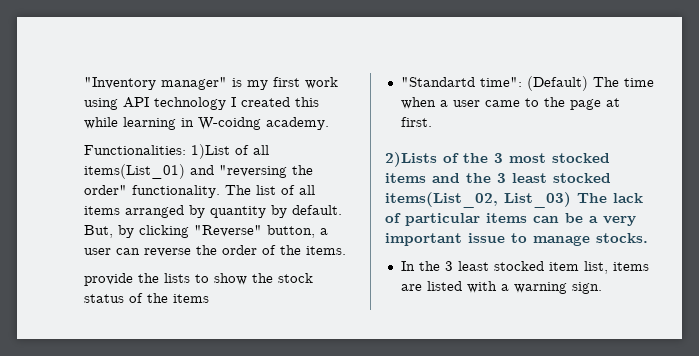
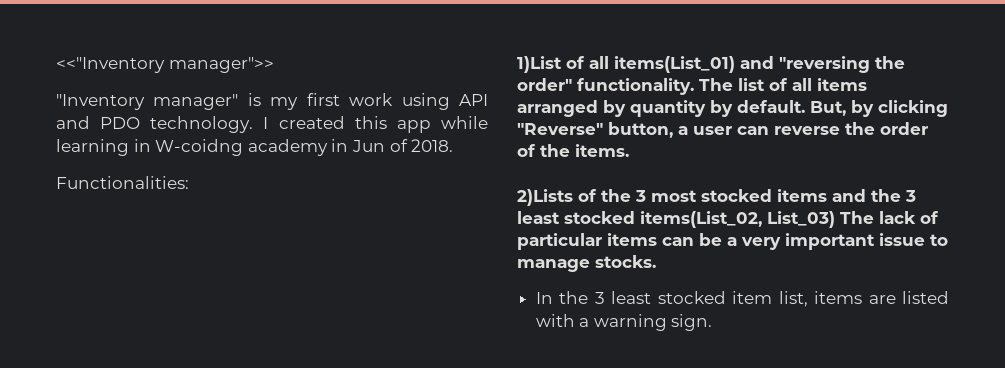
(84, 83) none -> [56,57,274,73] <<"Inventory manager">> //
[154,97,226,110] technology -> [56,116,254,133] and PDO technology.
(319, 102) none -> [396,120,431,133] app
[266,117,329,130] academy. -> [247,139,454,156] academy in Jun of 2018.
(186, 150) none -> (189, 182) //
[84,273,313,286] [84,293,209,303] [400,76,654,91] [400,97,620,110] [400,117,432,127] // provide the lists to show the stock status of the items // "Standartd time": (Default) The time when a user came to the page at first. -> (629, 150) none

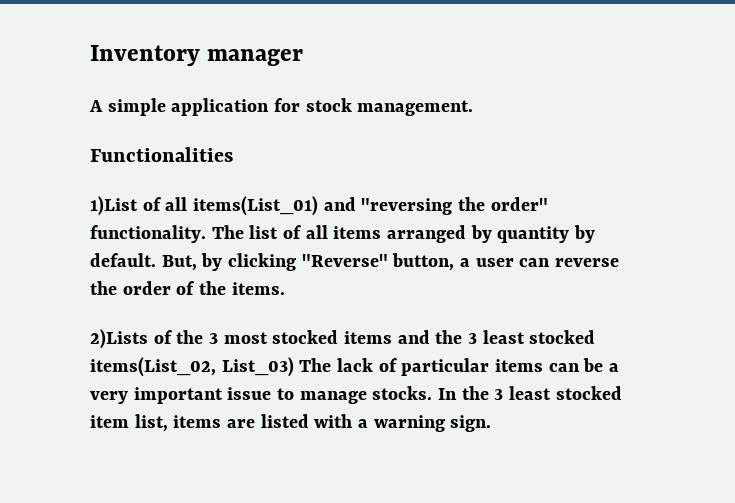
[56,57,274,73] [56,93,488,110] [56,116,489,133] [56,139,454,156] [56,176,189,189] <<"Inventory manager">> // "Inventory manager" is my first work using API and PDO technology. I created this app while learning in W-coidng academy in Jun of 2018. // Functionalities: -> [90,45,304,66] [89,98,474,116] [90,147,233,162] Inventory manager // A simple application for stock management. // Functionalities
(656, 261) // -> (433, 393) none

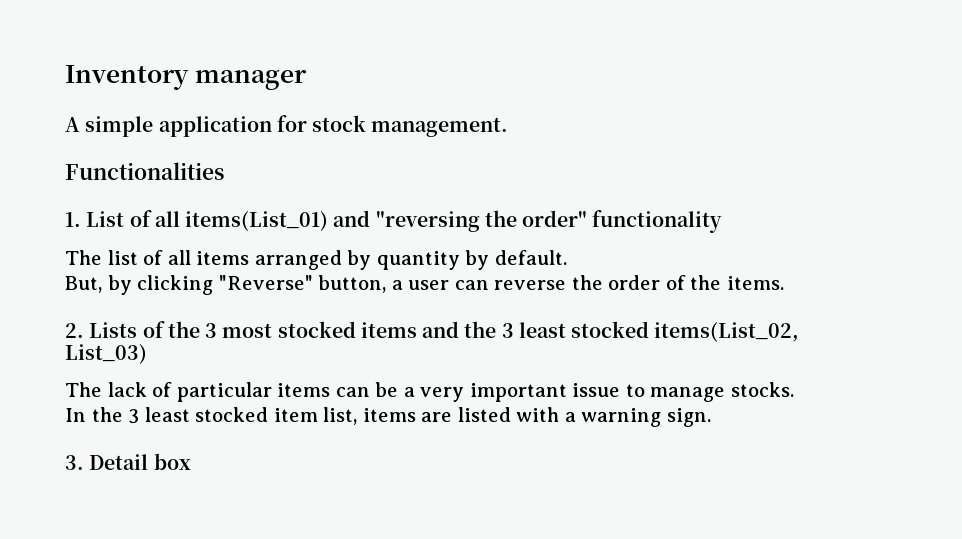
[90,196,138,216] 1)List -> [65,211,125,227] 1. List
[90,225,206,243] functionality. -> [592,210,723,233] functionality //
(156, 260) none -> (567, 257) //
[90,329,148,349] 2)Lists -> [65,322,138,338] 2. Lists
(294, 367) none -> (147, 354) //
(433, 393) none -> (794, 389) //
(492, 423) none -> [65,453,191,470] // 3. Detail box

